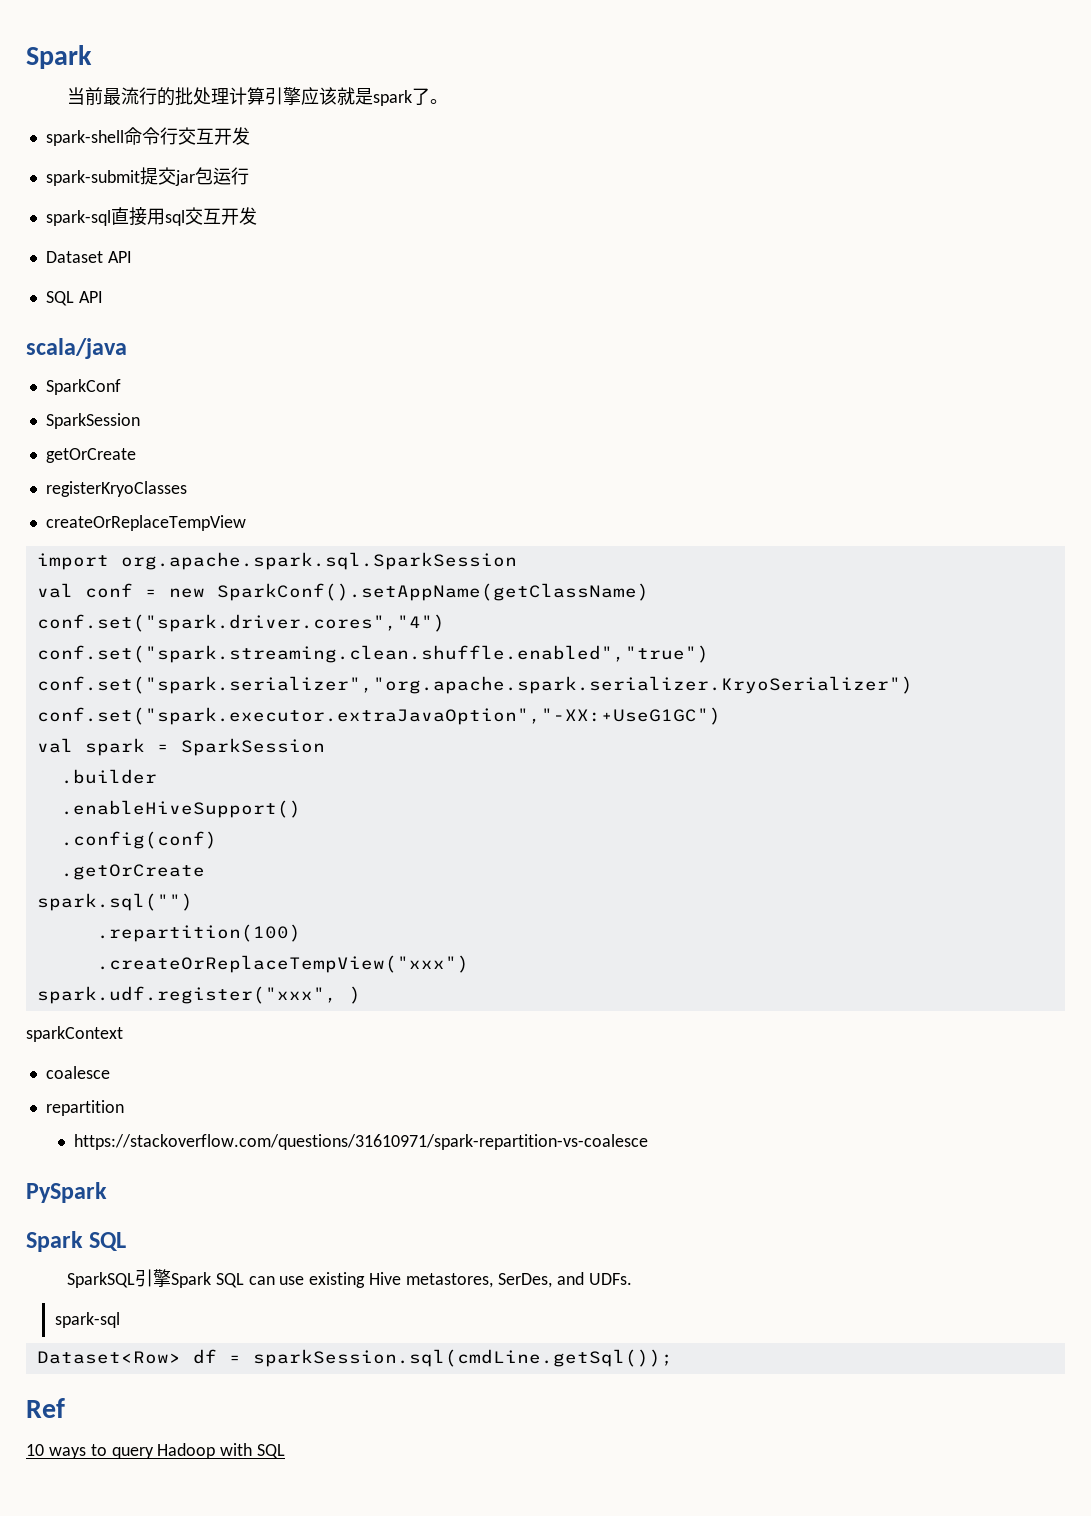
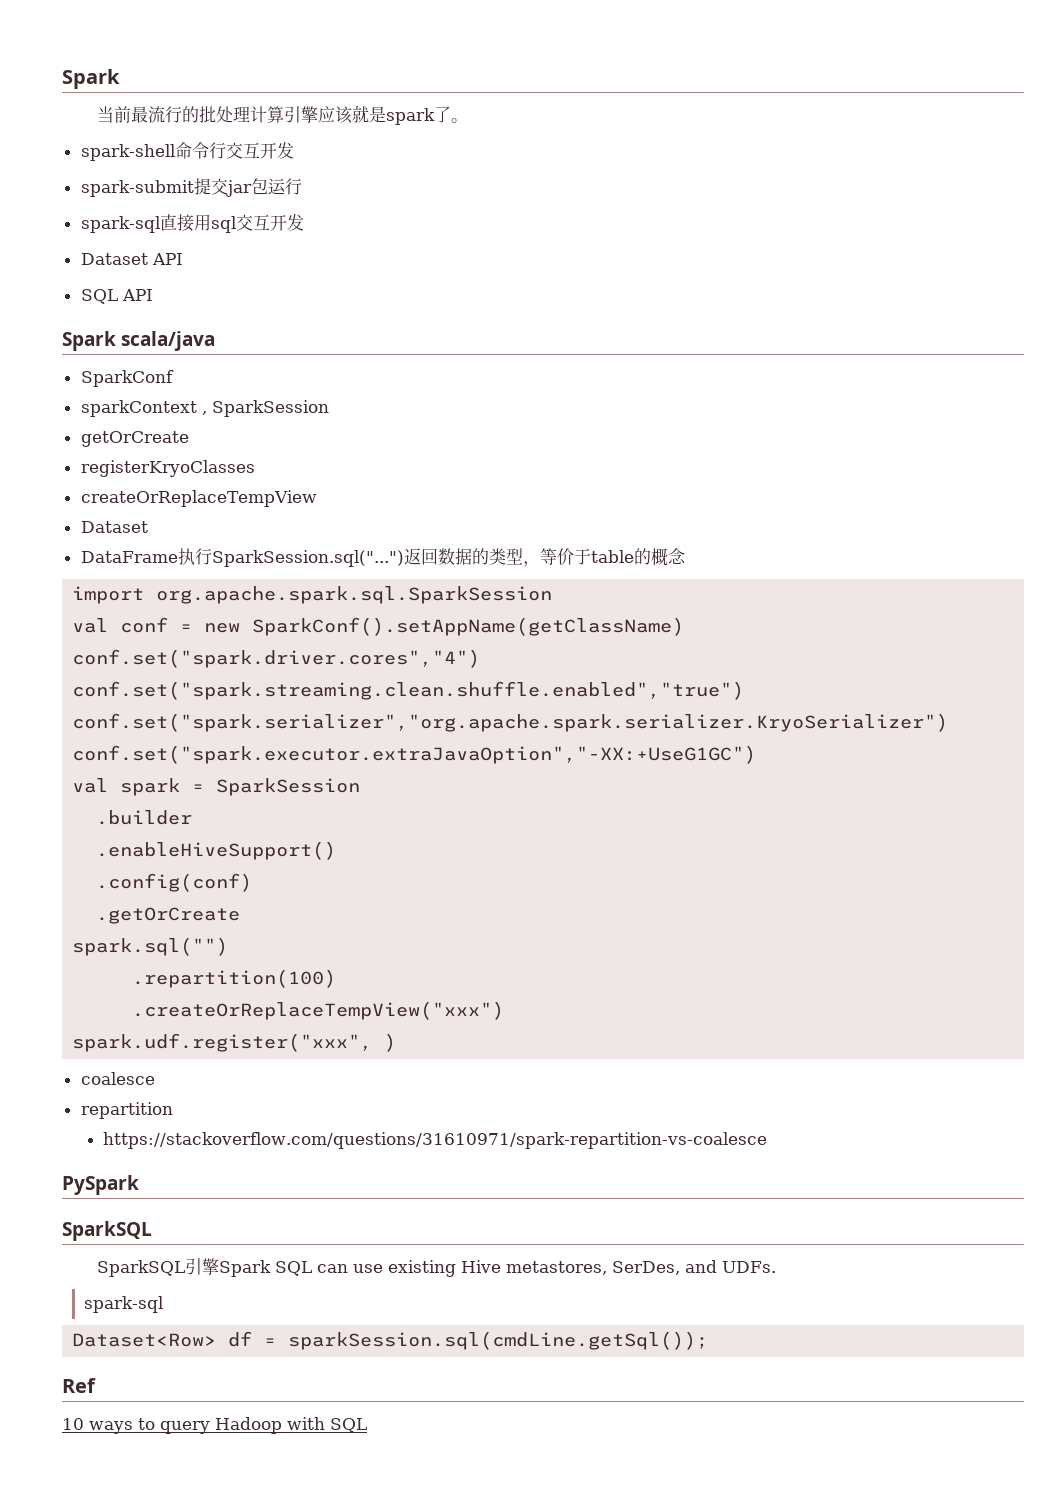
(103, 297) none -> [62,331,116,351] Spark
(121, 387) none -> [80,400,207,417] sparkContext ,
(246, 523) none -> [80,521,148,533] [80,548,686,567] // Dataset // DataFrame执行SparkSession.sql("...")返回数据的类型，等价于table的概念
[26,1026,123,1042] // sparkContext -> (397, 1042) none
[26,1231,127,1252] Spark SQL -> [62,1221,152,1241] SparkSQL

